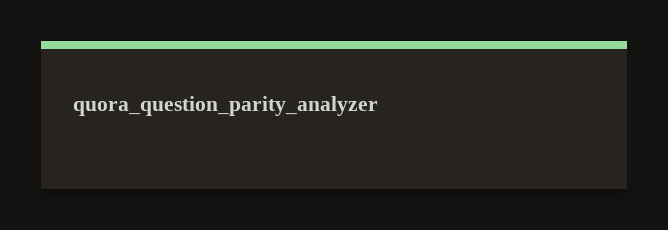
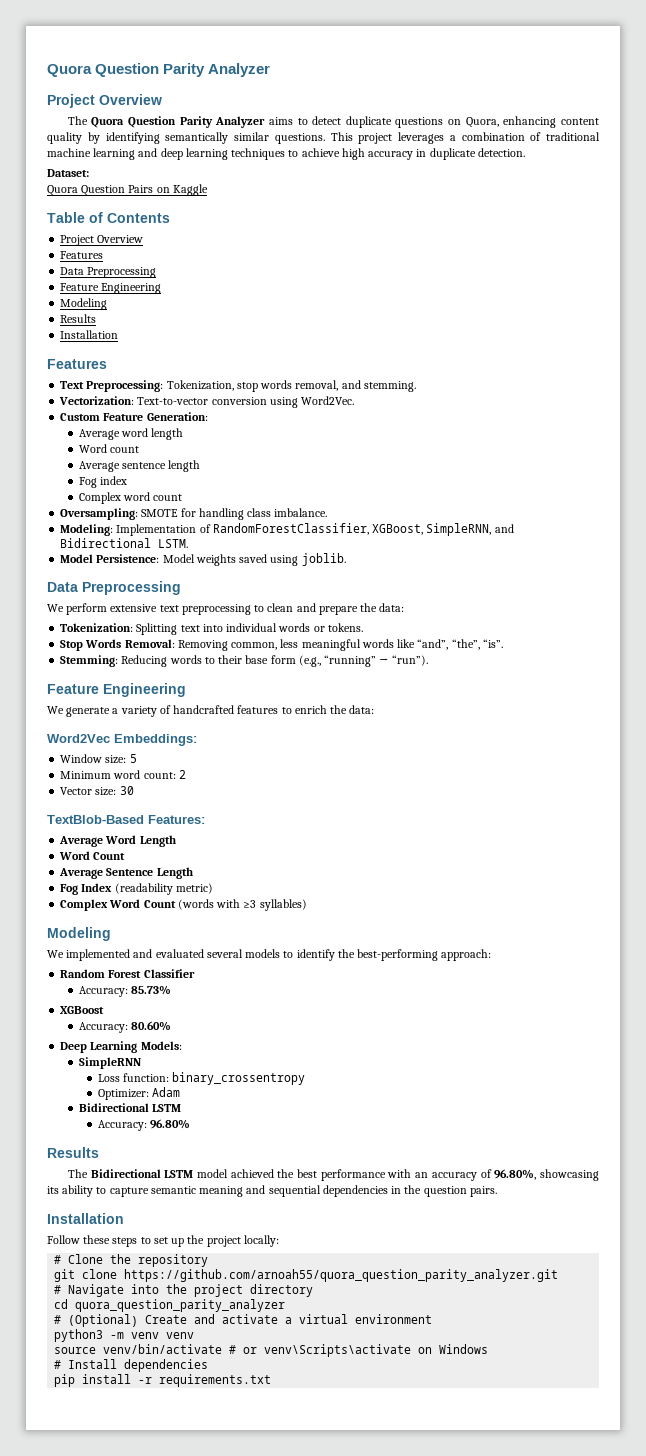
[73,96,378,116] quora_question_parity_analyzer -> [47,63,271,77] [47,94,162,108] [67,116,600,128] [47,132,600,144] [47,148,525,160] [47,169,89,177] [47,184,208,196] [47,212,170,223] [60,235,144,246] [60,251,104,259] [60,267,157,278] [60,283,162,294] [60,298,108,310] [60,314,97,323] [60,330,119,339] [47,359,107,369] [60,380,416,392] [59,396,355,408] [60,412,208,421] [78,428,184,440] [78,444,140,453] [78,460,201,472] [78,476,128,488] [78,492,183,504] [60,508,328,520] [60,523,514,536] [60,538,189,548] [60,553,346,566] [47,581,181,595] [47,603,405,615] [60,623,363,635] [60,639,503,651] [60,655,428,667] [47,683,186,697] [47,705,375,717] [47,734,197,746] [60,754,137,764] [60,770,186,779] [60,786,134,796] [47,815,205,824] [59,835,176,847] [59,851,126,860] [59,867,193,879] [60,883,213,895] [60,899,307,911] [47,927,111,941] [47,949,492,961] [60,969,195,978] [78,985,172,997] [60,1006,105,1014] [78,1021,172,1033] [60,1041,182,1053] [78,1057,141,1069] [97,1072,306,1085] [97,1087,180,1100] [78,1103,182,1112] [97,1119,190,1131] [47,1147,99,1158] [67,1169,599,1181] [47,1185,497,1197] [47,1213,124,1224] [47,1235,279,1247] [54,1254,209,1267] [54,1269,559,1282] [54,1284,314,1297] [54,1299,286,1312] [54,1314,433,1327] [54,1329,195,1342] [54,1344,489,1357] [54,1359,209,1372] [54,1374,272,1387] Quora Question Parity Analyzer // Project Overview // The Quora Question Parity Analyzer aims to detect duplicate questions on Quora, enhancing content quality by identifying semantically similar questions. This project leverages a combination of traditional machine learning and deep learning techniques to achieve high accuracy in duplicate detection. // Dataset: // Quora Question Pairs on Kaggle // Table of Contents // Project Overview // Features // Data Preprocessing // Feature Engineering // Modeling // Results // Installation // Features // Text Preprocessing: Tokenization, stop words removal, and stemming. // Vectorization: Text-to-vector conversion using Word2Vec. // Custom Feature Generation: // Average word length // Word count // Average sentence length // Fog index // Complex word count // Oversampling: SMOTE for handling class imbalance. // Modeling: Implementation of RandomForestClassifier, XGBoost, SimpleRNN, and Bidirectional LSTM. // Model Persistence: Model weights saved using joblib. // Data Preprocessing // We perform extensive text preprocessing to clean and prepare the data: // Tokenization: Splitting text into individual words or tokens. // Stop Words Removal: Removing common, less meaningful words like “and”, “the”, “is”. // Stemming: Reducing words to their base form (e.g., “running” → “run”). // Feature Engineering // We generate a variety of handcrafted features to enrich the data: // Word2Vec Embeddings: // Window size: 5 // Minimum word count: 2 // Vector size: 30 // TextBlob-Based Features: // Average Word Length // Word Count // Average Sentence Length // Fog Index (readability metric) // Complex Word Count (words with ≥3 syllables) // Modeling // We implemented and evaluated several models to identify the best-performing approach: // Random Forest Classifier // Accuracy: 85.73% // XGBoost // Accuracy: 80.60% // Deep Learning Models: // SimpleRNN // Loss function: binary_crossentropy // Optimizer: Adam // Bidirectional LSTM // Accuracy: 96.80% // Results // The Bidirectional LSTM model achieved the best performance with an accuracy of 96.80%, showcasing its ability to capture semantic meaning and sequential dependencies in the question pairs. // Installation // Follow these steps to set up the project locally: // # Clone the repository // git clone https://github.com/arnoah55/quora_question_parity_analyzer.git // # Navigate into the project directory // cd quora_question_parity_analyzer // # (Optional) Create and activate a virtual environment // python3 -m venv venv // source venv/bin/activate # or venv\Scripts\activate on Windows // # Install dependencies // pip install -r requirements.txt

